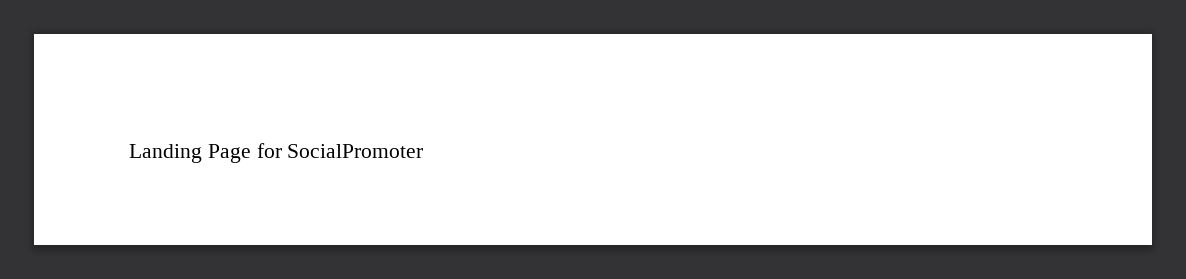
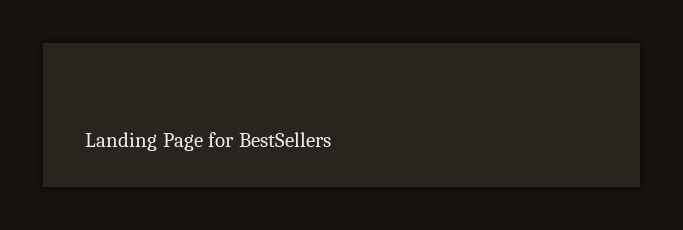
[287,144,424,158] SocialPromoter -> [238,132,331,147] BestSellers

